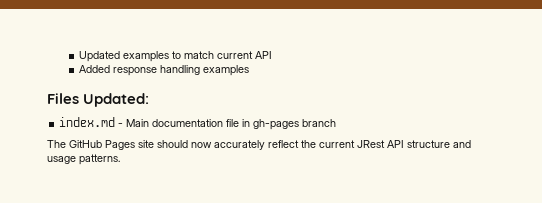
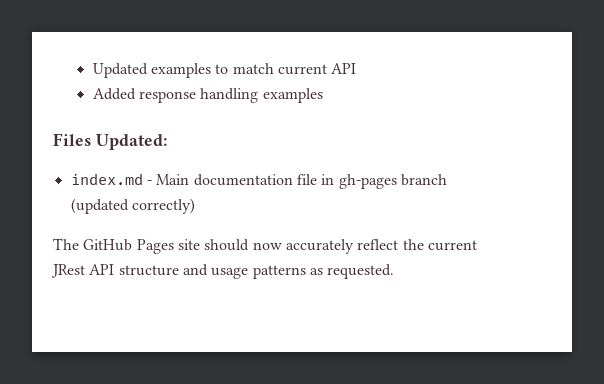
(337, 123) none -> [70,198,195,214] (updated correctly)
[79,154,120,165] patterns. -> [252,264,395,279] patterns as requested.

